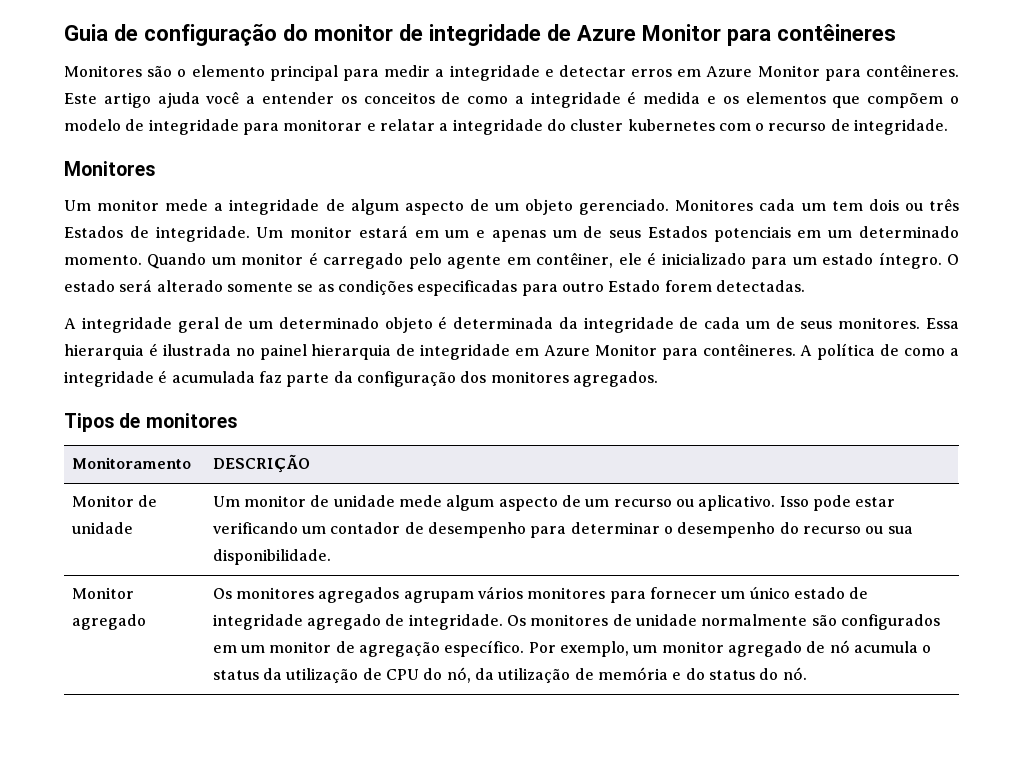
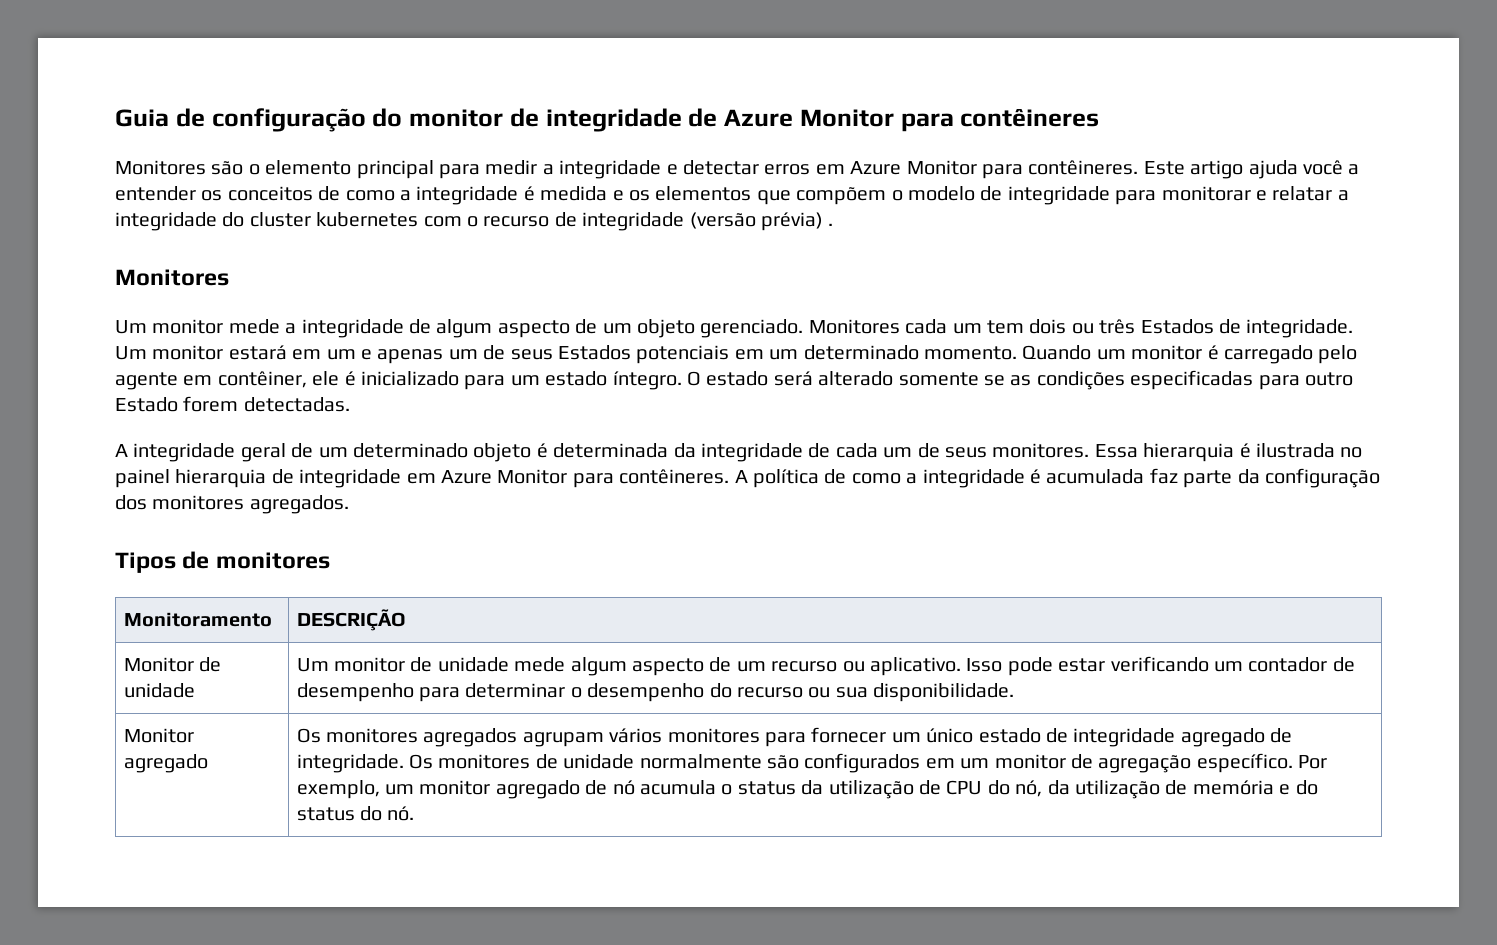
[854,119,949,135] integridade. -> [582,212,834,231] integridade (versão prévia) .

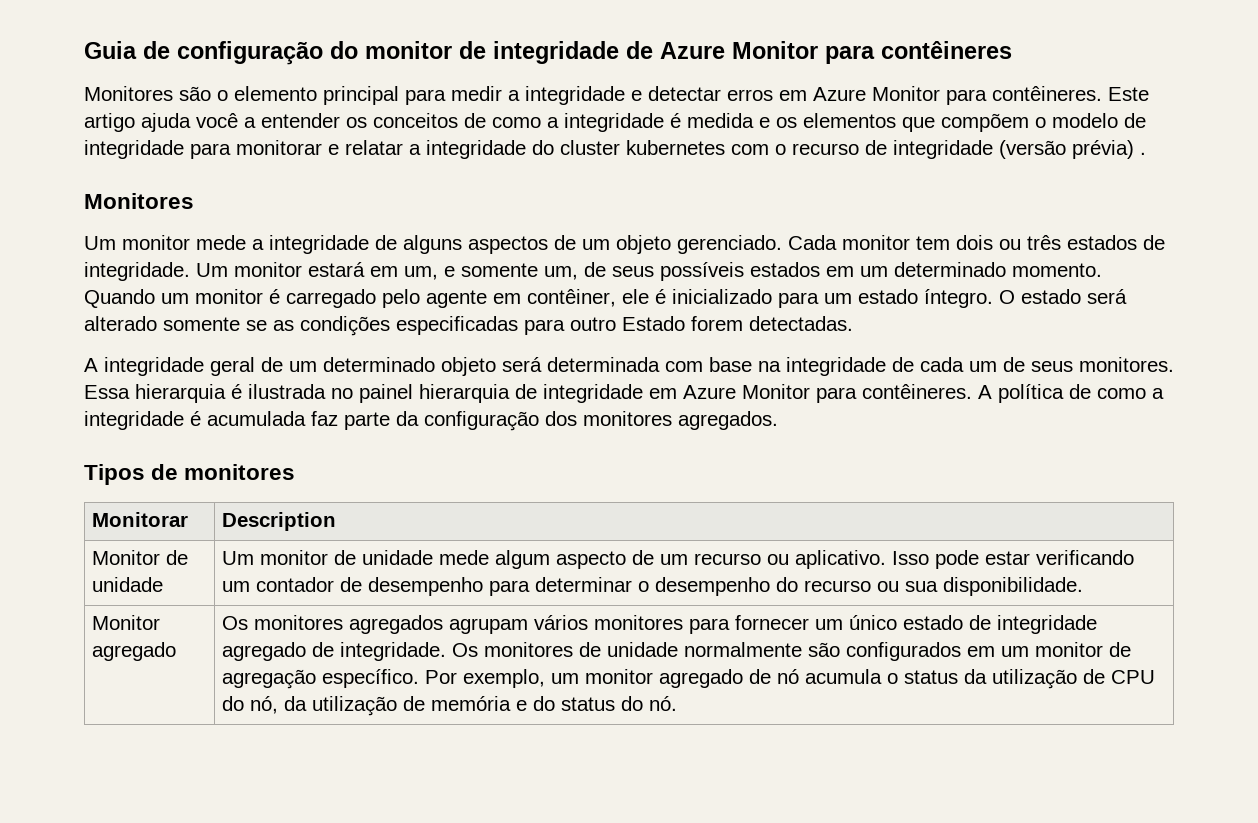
[436,319,570,338] algum aspecto -> [403,235,548,254] alguns aspectos
[808,319,982,334] Monitores cada um -> [788,235,910,250] Cada monitor
[1140,319,1214,334] Estados -> [1067,235,1137,250] estados
[326,345,730,364] um e apenas um de seus Estados potenciais -> [404,262,820,281] um, e somente um, de seus possíveis estados
[536,443,696,458] é determinada da -> [502,357,781,372] será determinada com base na
[123,612,272,627] [296,609,406,631] Monitoramento | DESCRIÇÃO -> [92,512,189,527] [222,512,337,531] Monitorar | Description

